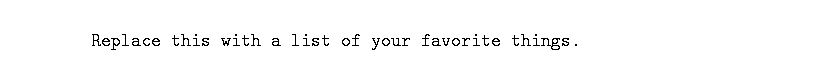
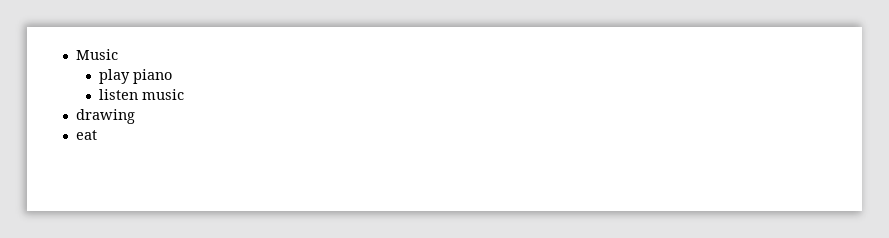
[91,32,581,50] Replace this with a list of your favorite things. -> [75,49,118,60] [99,69,173,84] [99,89,185,100] [75,109,135,124] [75,130,97,140] Music // play piano // listen music // drawing // eat

